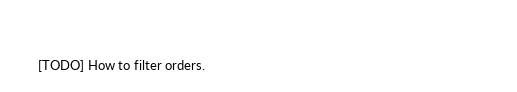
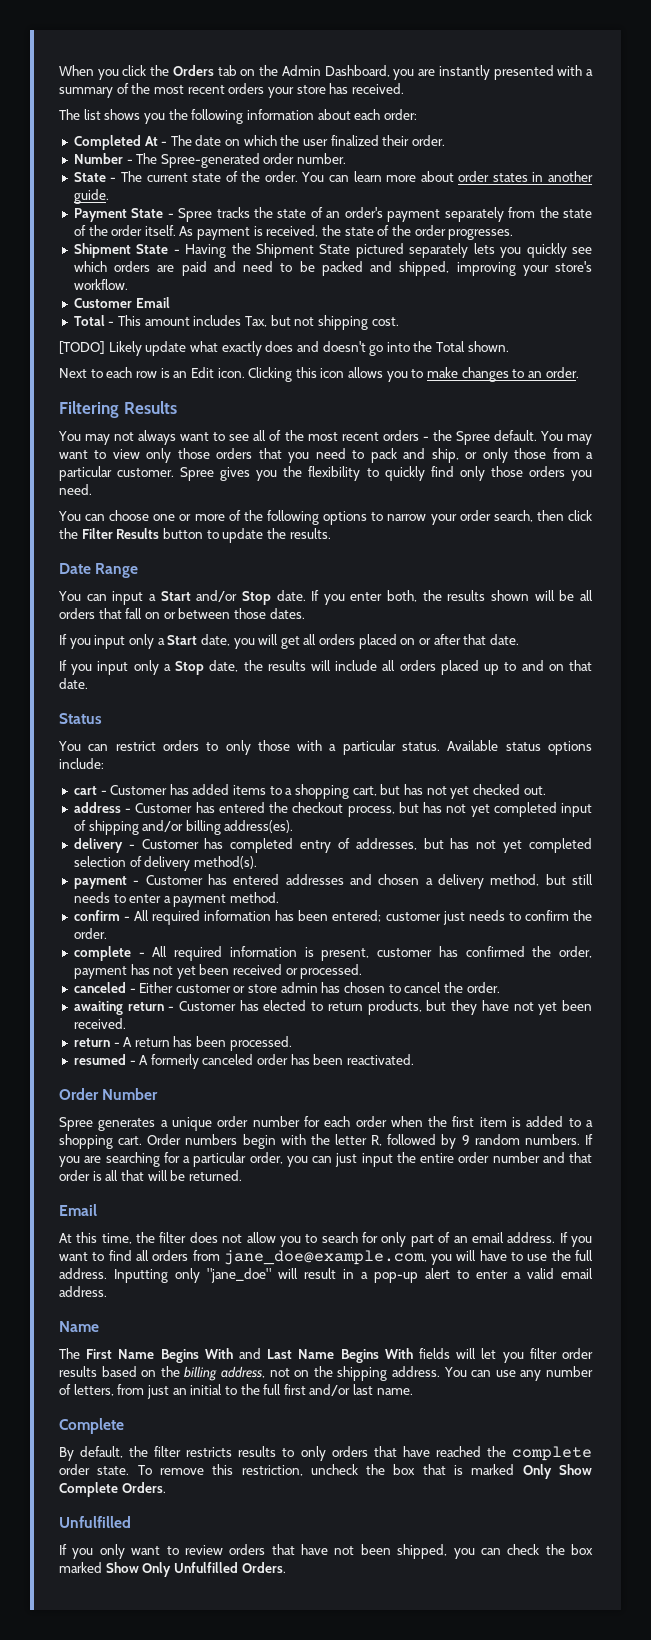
[38,60,206,72] [TODO] How to filter orders. -> [59,65,594,80] [59,83,404,98] [59,109,417,124] [73,135,445,150] [73,153,347,168] [73,171,593,182] [73,189,109,204] [73,207,592,222] [73,225,514,240] [73,243,592,258] [73,261,592,276] [73,279,128,290] [73,297,170,308] [73,315,399,330] [59,341,509,356] [59,367,579,382] [59,401,177,418] [58,430,593,445] [59,448,594,463] [59,466,593,481] [59,484,92,495] [58,510,592,525] [59,528,331,543] [59,563,139,578] [58,590,593,605] [59,608,305,619] [59,634,519,649] [59,660,592,675] [59,678,88,689] [59,713,102,724] [58,740,592,755] [59,758,104,769] [73,784,546,799] [73,802,592,817] [73,820,294,835] [73,838,592,853] [73,856,257,871] [73,874,593,889] [73,892,280,907] [73,910,593,925] [73,928,107,939] [73,946,592,961] [73,964,363,979] [73,982,500,993] [73,1000,593,1015] [73,1018,126,1029] [73,1036,292,1051] [73,1054,415,1069] [59,1088,159,1100] [59,1116,593,1131] [59,1134,594,1149] [59,1152,592,1167] [59,1170,242,1181] [59,1204,97,1216] [59,1232,592,1247] [59,1250,594,1265] [59,1268,593,1283] [59,1286,107,1297] [59,1321,99,1332] [59,1348,593,1363] [59,1366,593,1381] [59,1384,413,1399] [59,1418,124,1434] [59,1446,593,1461] [59,1464,592,1479] [59,1482,166,1497] [59,1516,131,1528] [59,1544,593,1559] [59,1562,286,1577] When you click the Orders tab on the Admin Dashboard, you are instantly presented with a summary of the most recent orders your store has received. // The list shows you the following information about each order: // Completed At - The date on which the user finalized their order. // Number - The Spree-generated order number. // State - The current state of the order. You can learn more about order states in another guide. // Payment State - Spree tracks the state of an order's payment separately from the state of the order itself. As payment is received, the state of the order progresses. // Shipment State - Having the Shipment State pictured separately lets you quickly see which orders are paid and need to be packed and shipped, improving your store's workflow. // Customer Email // Total - This amount includes Tax, but not shipping cost. // [TODO] Likely update what exactly does and doesn't go into the Total shown. // Next to each row is an Edit icon. Clicking this icon allows you to make changes to an order. // Filtering Results // You may not always want to see all of the most recent orders - the Spree default. You may want to view only those orders that you need to pack and ship, or only those from a particular customer. Spree gives you the flexibility to quickly find only those orders you need. // You can choose one or more of the following options to narrow your order search, then click the Filter Results button to update the results. // Date Range // You can input a Start and/or Stop date. If you enter both, the results shown will be all orders that fall on or between those dates. // If you input only a Start date, you will get all orders placed on or after that date. // If you input only a Stop date, the results will include all orders placed up to and on that date. // Status // You can restrict orders to only those with a particular status. Available status options include: // cart - Customer has added items to a shopping cart, but has not yet checked out. // address - Customer has entered the checkout process, but has not yet completed input of shipping and/or billing address(es). // delivery - Customer has completed entry of addresses, but has not yet completed selection of delivery method(s). // payment - Customer has entered addresses and chosen a delivery method, but still needs to enter a payment method. // confirm - All required information has been entered; customer just needs to confirm the order. // complete - All required information is present, customer has confirmed the order, payment has not yet been received or processed. // canceled - Either customer or store admin has chosen to cancel the order. // awaiting return - Customer has elected to return products, but they have not yet been received. // return - A return has been processed. // resumed - A formerly canceled order has been reactivated. // Order Number // Spree generates a unique order number for each order when the first item is added to a shopping cart. Order numbers begin with the letter R, followed by 9 random numbers. If you are searching for a particular order, you can just input the entire order number and that order is all that will be returned. // Email // At this time, the filter does not allow you to search for only part of an email address. If you want to find all orders from jane_doe@example.com, you will have to use the full address. Inputting only "jane_doe" will result in a pop-up alert to enter a valid email address. // Name // The First Name Begins With and Last Name Begins With fields will let you filter order results based on the billing address, not on the shipping address. You can use any number of letters, from just an initial to the full first and/or last name. // Complete // By default, the filter restricts results to only orders that have reached the complete order state. To remove this restriction, uncheck the box that is marked Only Show Complete Orders. // Unfulfilled // If you only want to review orders that have not been shipped, you can check the box marked Show Only Unfulfilled Orders.

